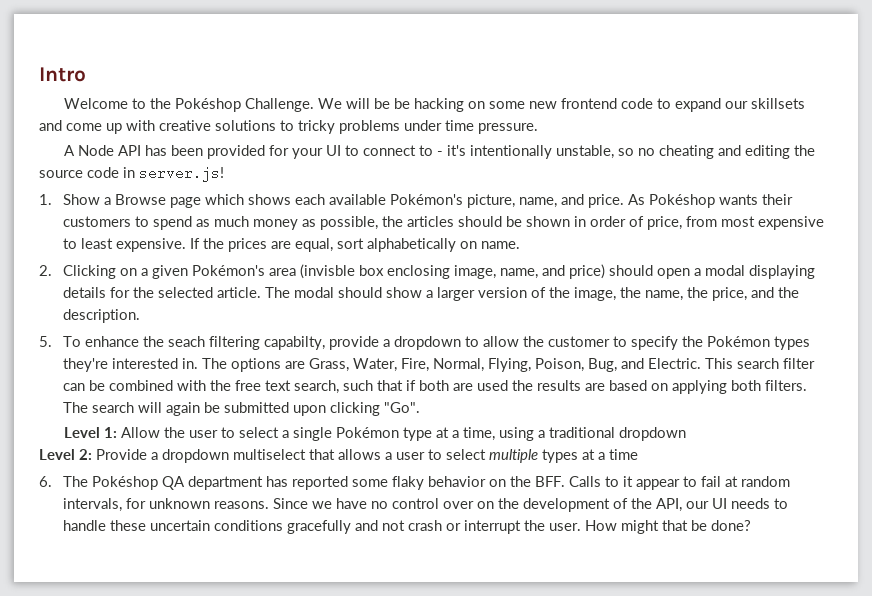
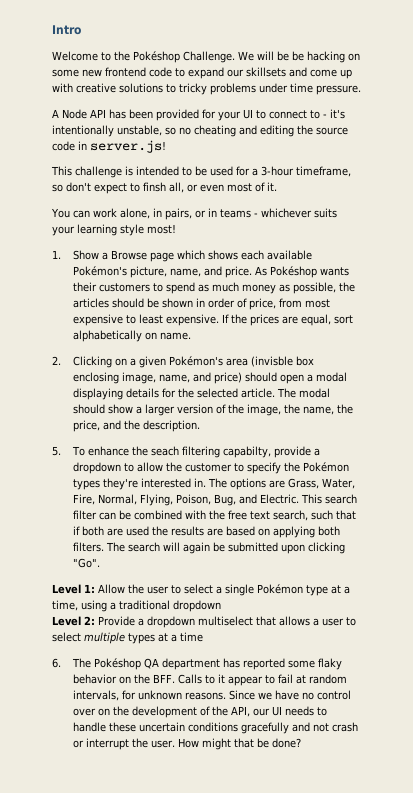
(224, 174) none -> [51,166,351,178] [52,182,277,194] [51,208,337,220] [52,224,176,236] // This challenge is intended to be used for a 3-hour timeframe, so don't expect to finsh all, or even most of it. // You can work alone, in pairs, or in teams - whichever suits your learning style most!

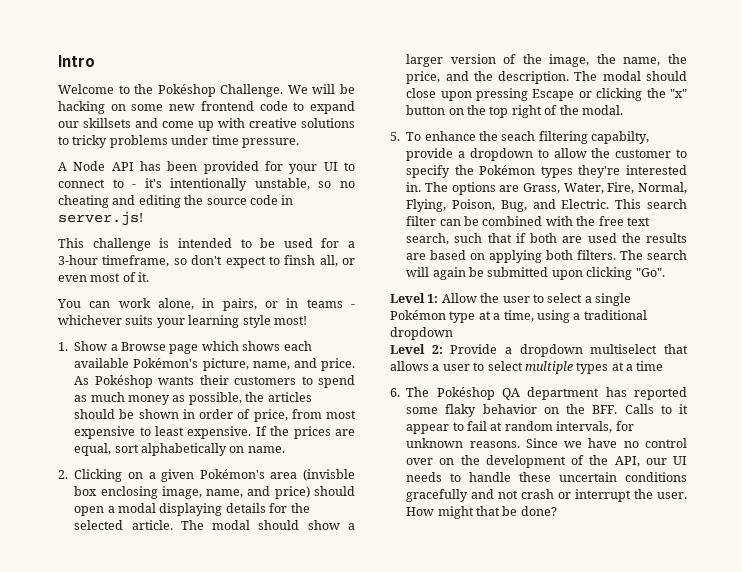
[292,51,304,61] be -> (355, 89) none
(200, 426) none -> [574,71,687,81] [406,88,687,101] [406,105,623,118] The modal should close upon pressing Escape or clicking the "x" button on the top right of the modal.

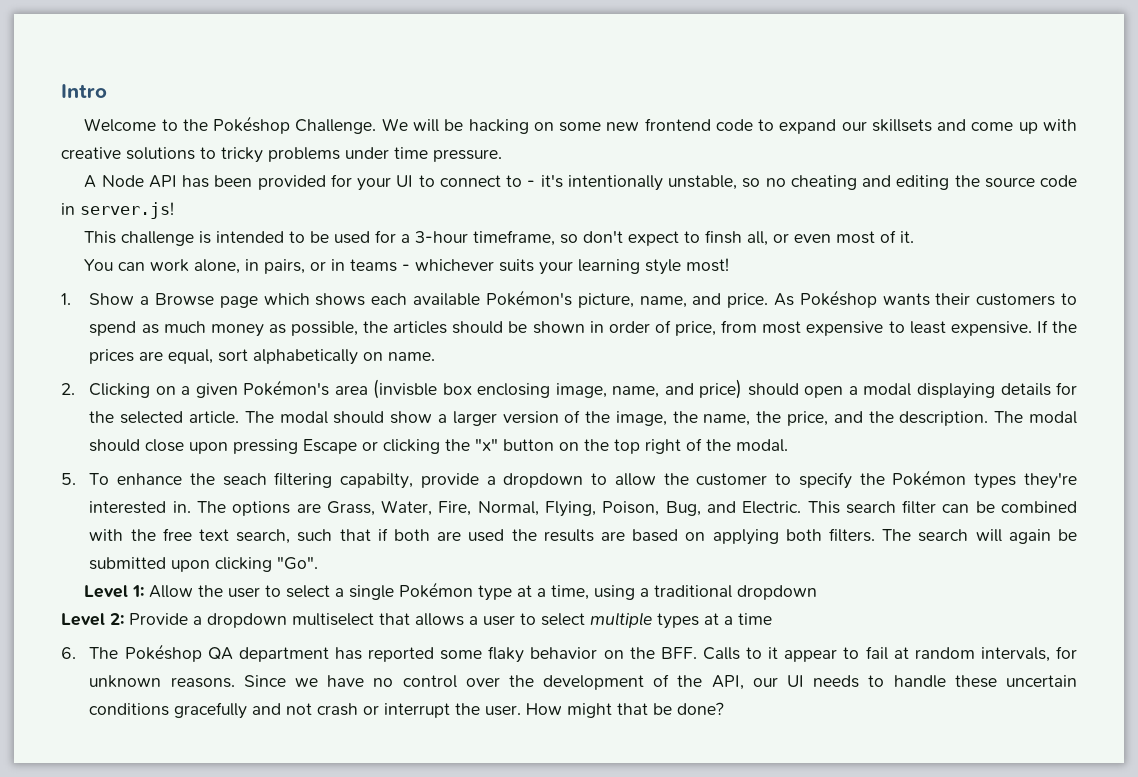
[439,458,455,465] on -> (500, 682) none

